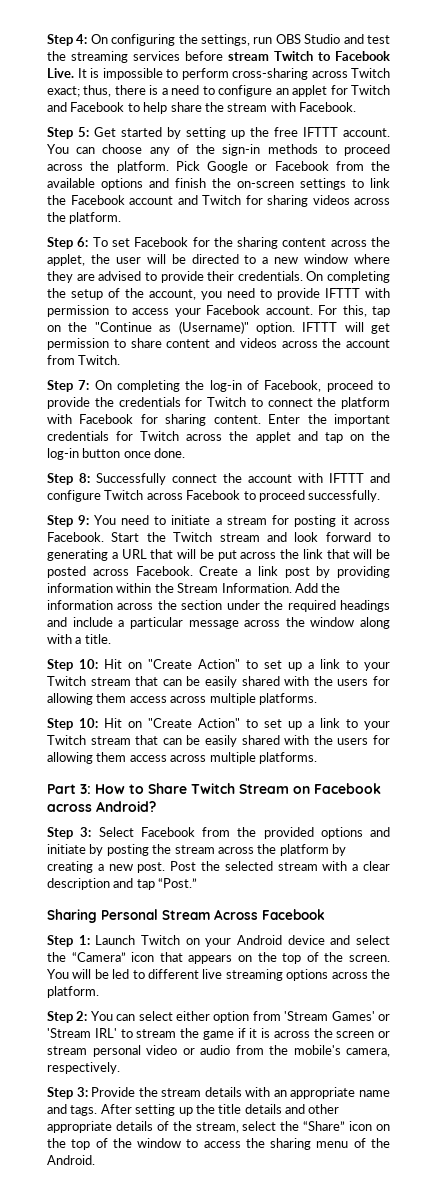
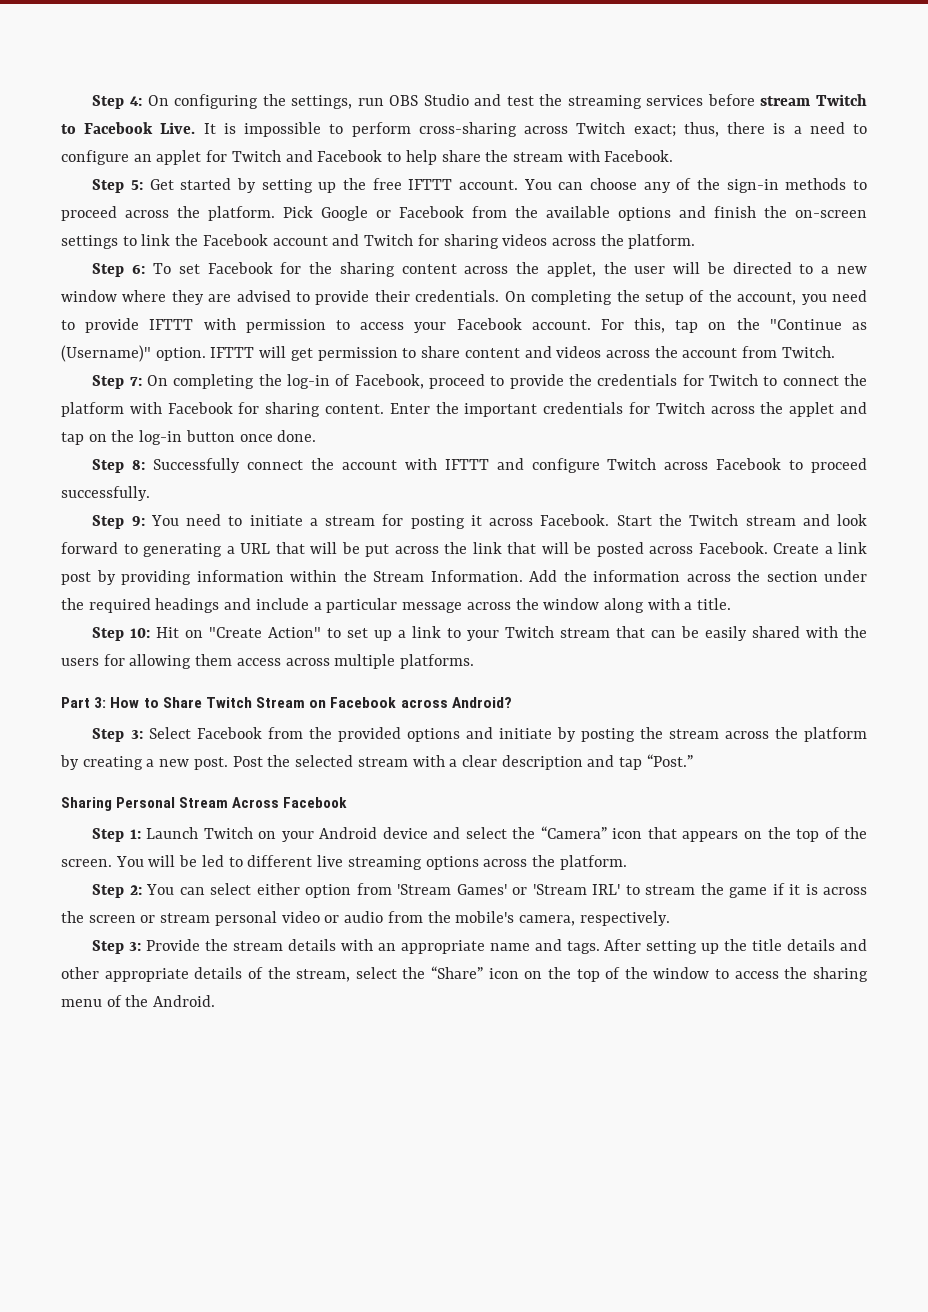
[47,718,390,730] [47,735,390,747] [47,752,317,764] // Step 10: Hit on "Create Action" to set up a link to your Twitch stream that can be easily shared with the users for allowing them access across multiple platforms. -> (475, 661) none

